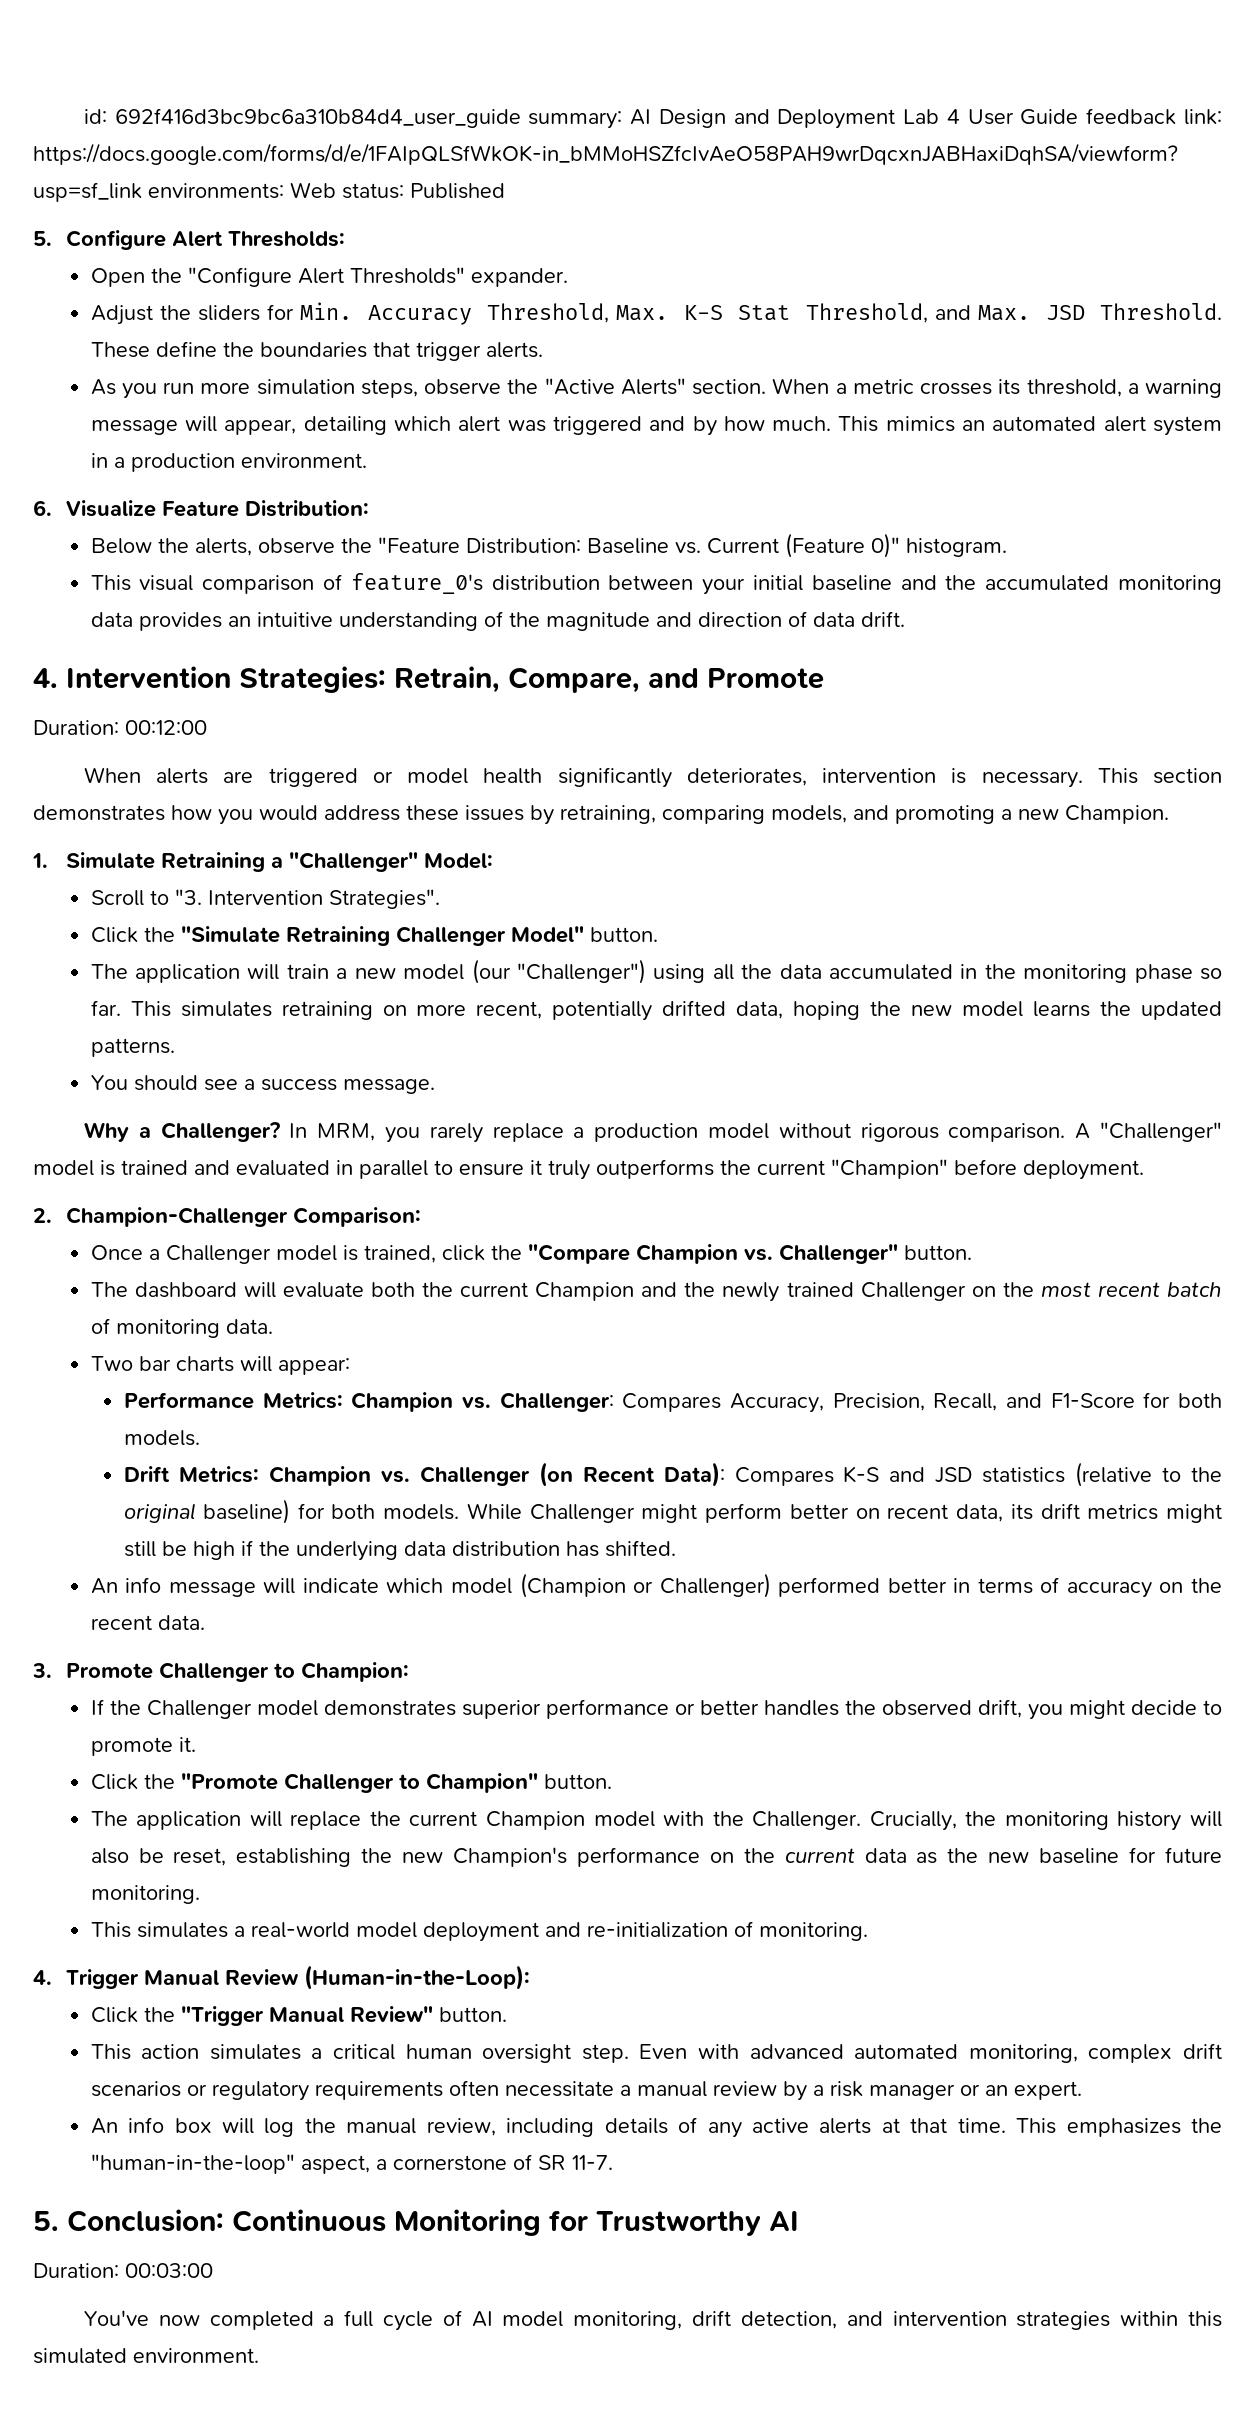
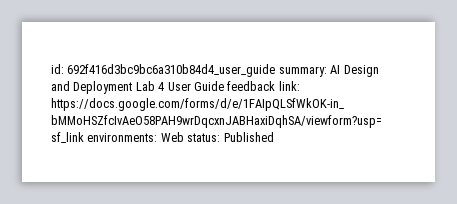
[33,230,346,250] [90,267,568,287] [90,302,1222,325] [90,341,543,361] [90,378,1222,399] [90,416,1223,436] [90,453,367,472] [33,500,370,517] [90,533,1007,558] [90,573,1223,595] [90,611,905,631] [33,666,824,693] [33,720,207,735] [83,767,1222,788] [33,805,1169,825] [32,852,494,872] [90,889,440,909] [90,926,658,946] [90,959,1223,984] [90,1000,1222,1021] [90,1038,175,1057] [90,1075,435,1094] [83,1122,1223,1143] [33,1159,1144,1180] [33,1207,422,1227] [90,1244,972,1264] [90,1282,1222,1302] [90,1318,273,1338] [90,1356,350,1375] [124,1392,1222,1413] [124,1430,201,1446] [124,1462,1223,1487] [124,1499,1223,1524] [124,1540,677,1561] [90,1573,1222,1598] [90,1615,205,1630] [32,1662,410,1682] [90,1699,1222,1720] [90,1737,196,1756] [90,1773,612,1793] [90,1811,1223,1831] [90,1847,1222,1867] [90,1885,200,1904] [90,1921,868,1942] [33,1965,531,1990] [90,2006,507,2026] [90,2043,1222,2063] [90,2080,1082,2101] [90,2117,1222,2138] [90,2154,613,2174] [33,2209,799,2236] [33,2263,213,2278] [83,2310,1222,2331] [33,2348,259,2364] // 5. Configure Alert Thresholds: // Open the "Configure Alert Thresholds" expander. // Adjust the sliders for Min. Accuracy Threshold, Max. K-S Stat Threshold, and Max. JSD Threshold. These define the boundaries that trigger alerts. // As you run more simulation steps, observe the "Active Alerts" section. When a metric crosses its threshold, a warning message will appear, detailing which alert was triggered and by how much. This mimics an automated alert system in a production environment. // 6. Visualize Feature Distribution: // Below the alerts, observe the "Feature Distribution: Baseline vs. Current (Feature 0)" histogram. // This visual comparison of feature_0's distribution between your initial baseline and the accumulated monitoring data provides an intuitive understanding of the magnitude and direction of data drift. // 4. Intervention Strategies: Retrain, Compare, and Promote // Duration: 00:12:00 // When alerts are triggered or model health significantly deteriorates, intervention is necessary. This section demonstrates how you would address these issues by retraining, comparing models, and promoting a new Champion. // 1. Simulate Retraining a "Challenger" Model: // Scroll to "3. Intervention Strategies". // Click the "Simulate Retraining Challenger Model" button. // The application will train a new model (our "Challenger") using all the data accumulated in the monitoring phase so far. This simulates retraining on more recent, potentially drifted data, hoping the new model learns the updated patterns. // You should see a success message. // Why a Challenger? In MRM, you rarely replace a production model without rigorous comparison. A "Challenger" model is trained and evaluated in parallel to ensure it truly outperforms the current "Champion" before deployment. // 2. Champion-Challenger Comparison: // Once a Challenger model is trained, click the "Compare Champion vs. Challenger" button. // The dashboard will evaluate both the current Champion and the newly trained Challenger on the most recent batch of monitoring data. // Two bar charts will appear: // Performance Metrics: Champion vs. Challenger: Compares Accuracy, Precision, Recall, and F1-Score for both models. // Drift Metrics: Champion vs. Challenger (on Recent Data): Compares K-S and JSD statistics (relative to the original baseline) for both models. While Challenger might perform better on recent data, its drift metrics might still be high if the underlying data distribution has shifted. // An info message will indicate which model (Champion or Challenger) performed better in terms of accuracy on the recent data. // 3. Promote Challenger to Champion: // If the Challenger model demonstrates superior performance or better handles the observed drift, you might decide to promote it. // Click the "Promote Challenger to Champion" button. // The application will replace the current Champion model with the Challenger. Crucially, the monitoring history will also be reset, establishing the new Champion's performance on the current data as the new baseline for future monitoring. // This simulates a real-world model deployment and re-initialization of monitoring. // 4. Trigger Manual Review (Human-in-the-Loop): // Click the "Trigger Manual Review" button. // This action simulates a critical human oversight step. Even with advanced automated monitoring, complex drift scenarios or regulatory requirements often necessitate a manual review by a risk manager or an expert. // An info box will log the manual review, including details of any active alerts at that time. This emphasizes the "human-in-the-loop" aspect, a cornerstone of SR 11-7. // 5. Conclusion: Continuous Monitoring for Trustworthy AI // Duration: 00:03:00 // You've now completed a full cycle of AI model monitoring, drift detection, and intervention strategies within this simulated environment. -> (274, 137) none

